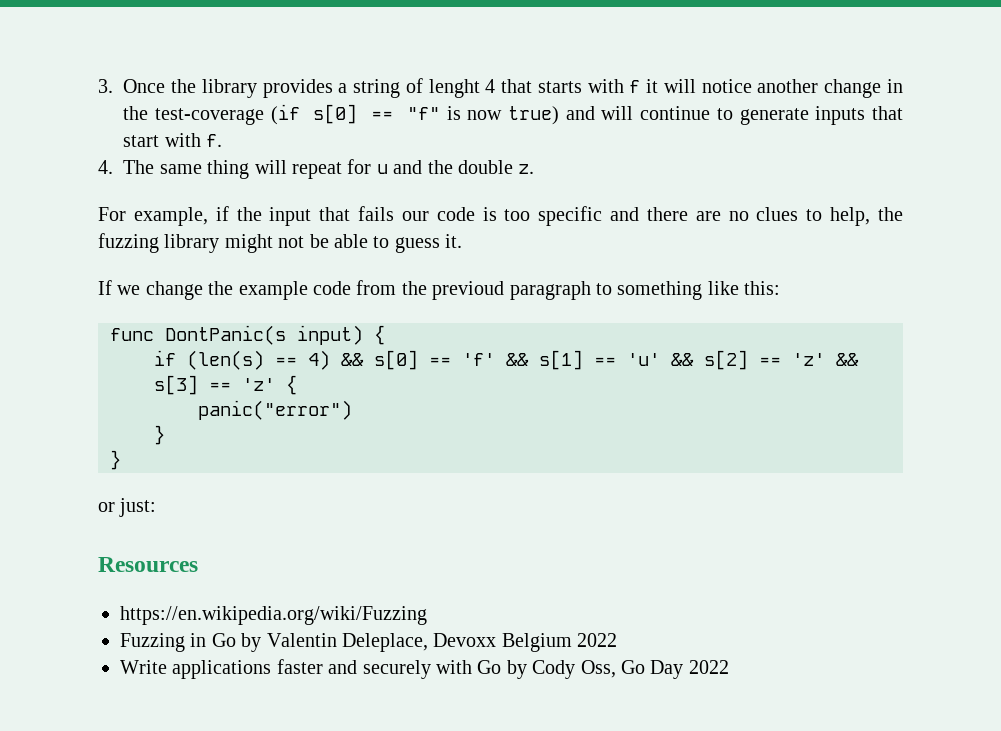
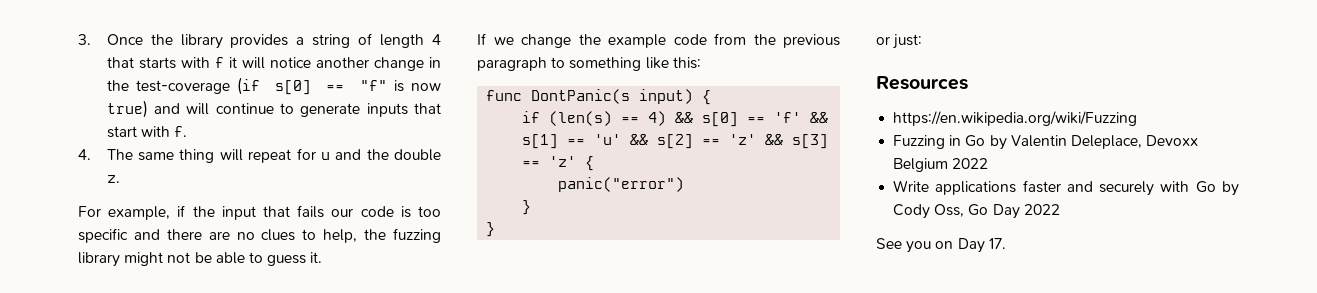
[428,79,480,98] lenght -> [380,34,425,48] length
[432,281,505,300] previoud -> [783,34,840,48] previous
(729, 667) none -> [876,238,1006,253] // See you on Day 17.

